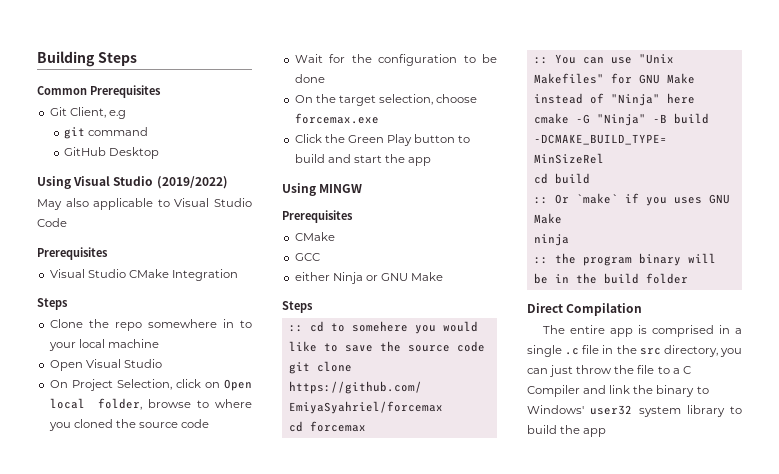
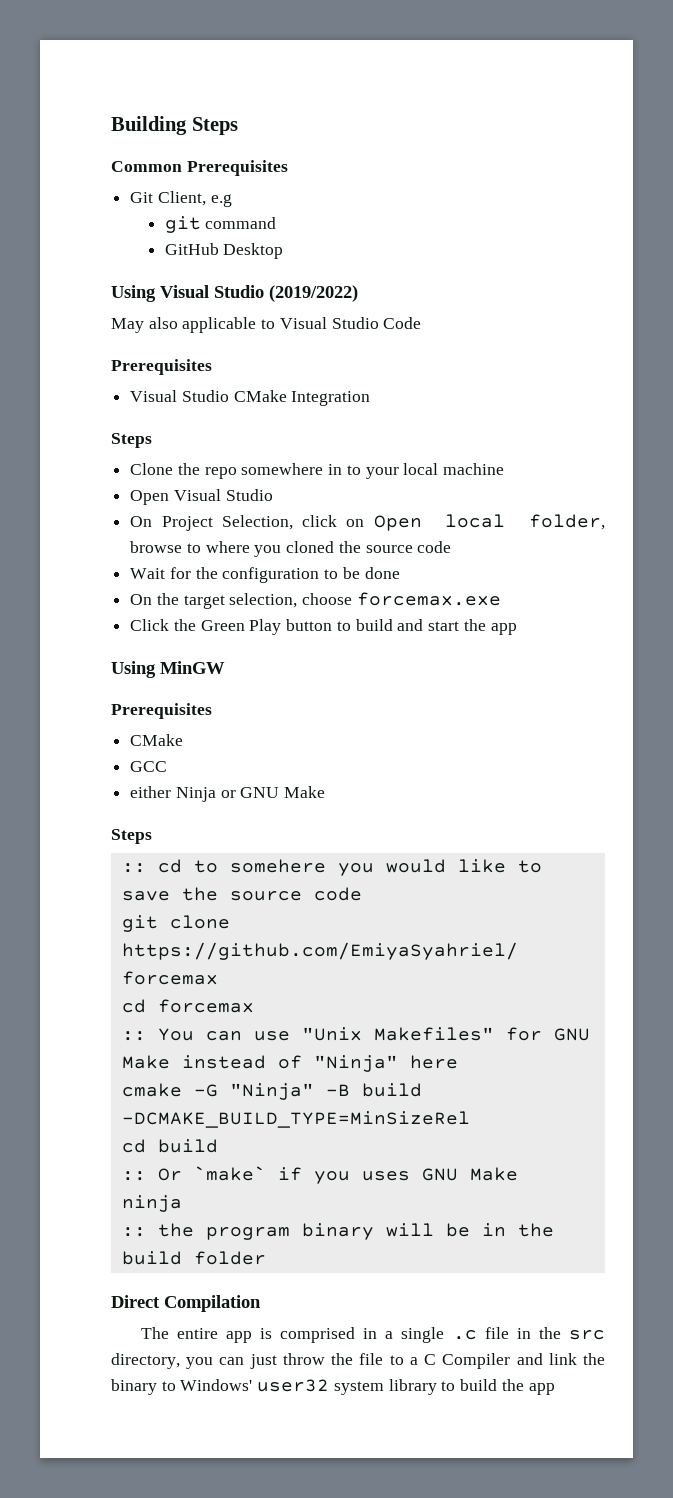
[319,184,363,193] MINGW -> [160,661,225,674] MinGW

